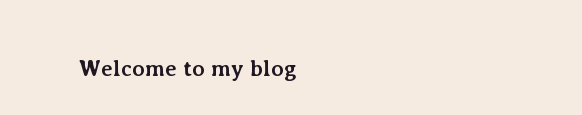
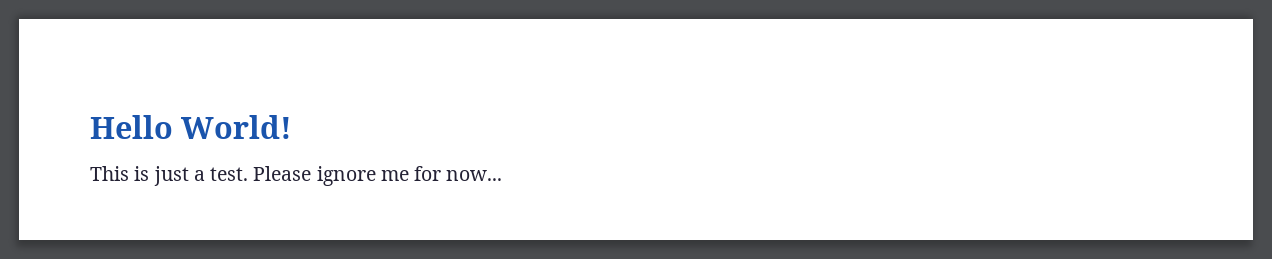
[79,60,296,81] Welcome to my blog -> [90,115,293,139] [90,166,503,186] Hello World! // This is just a test. Please ignore me for now...

